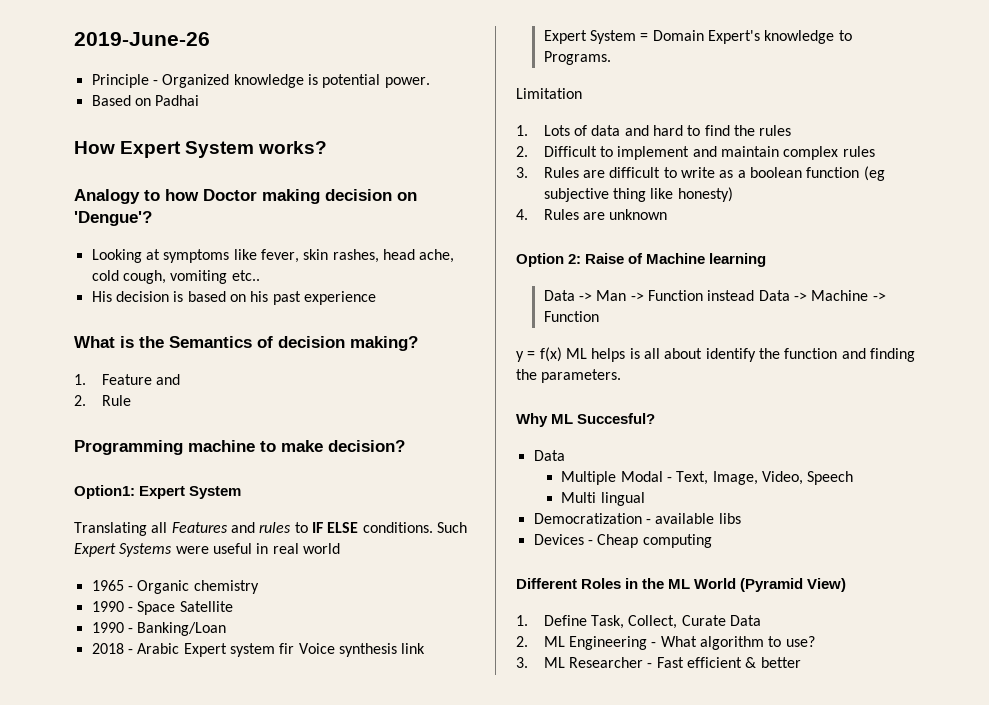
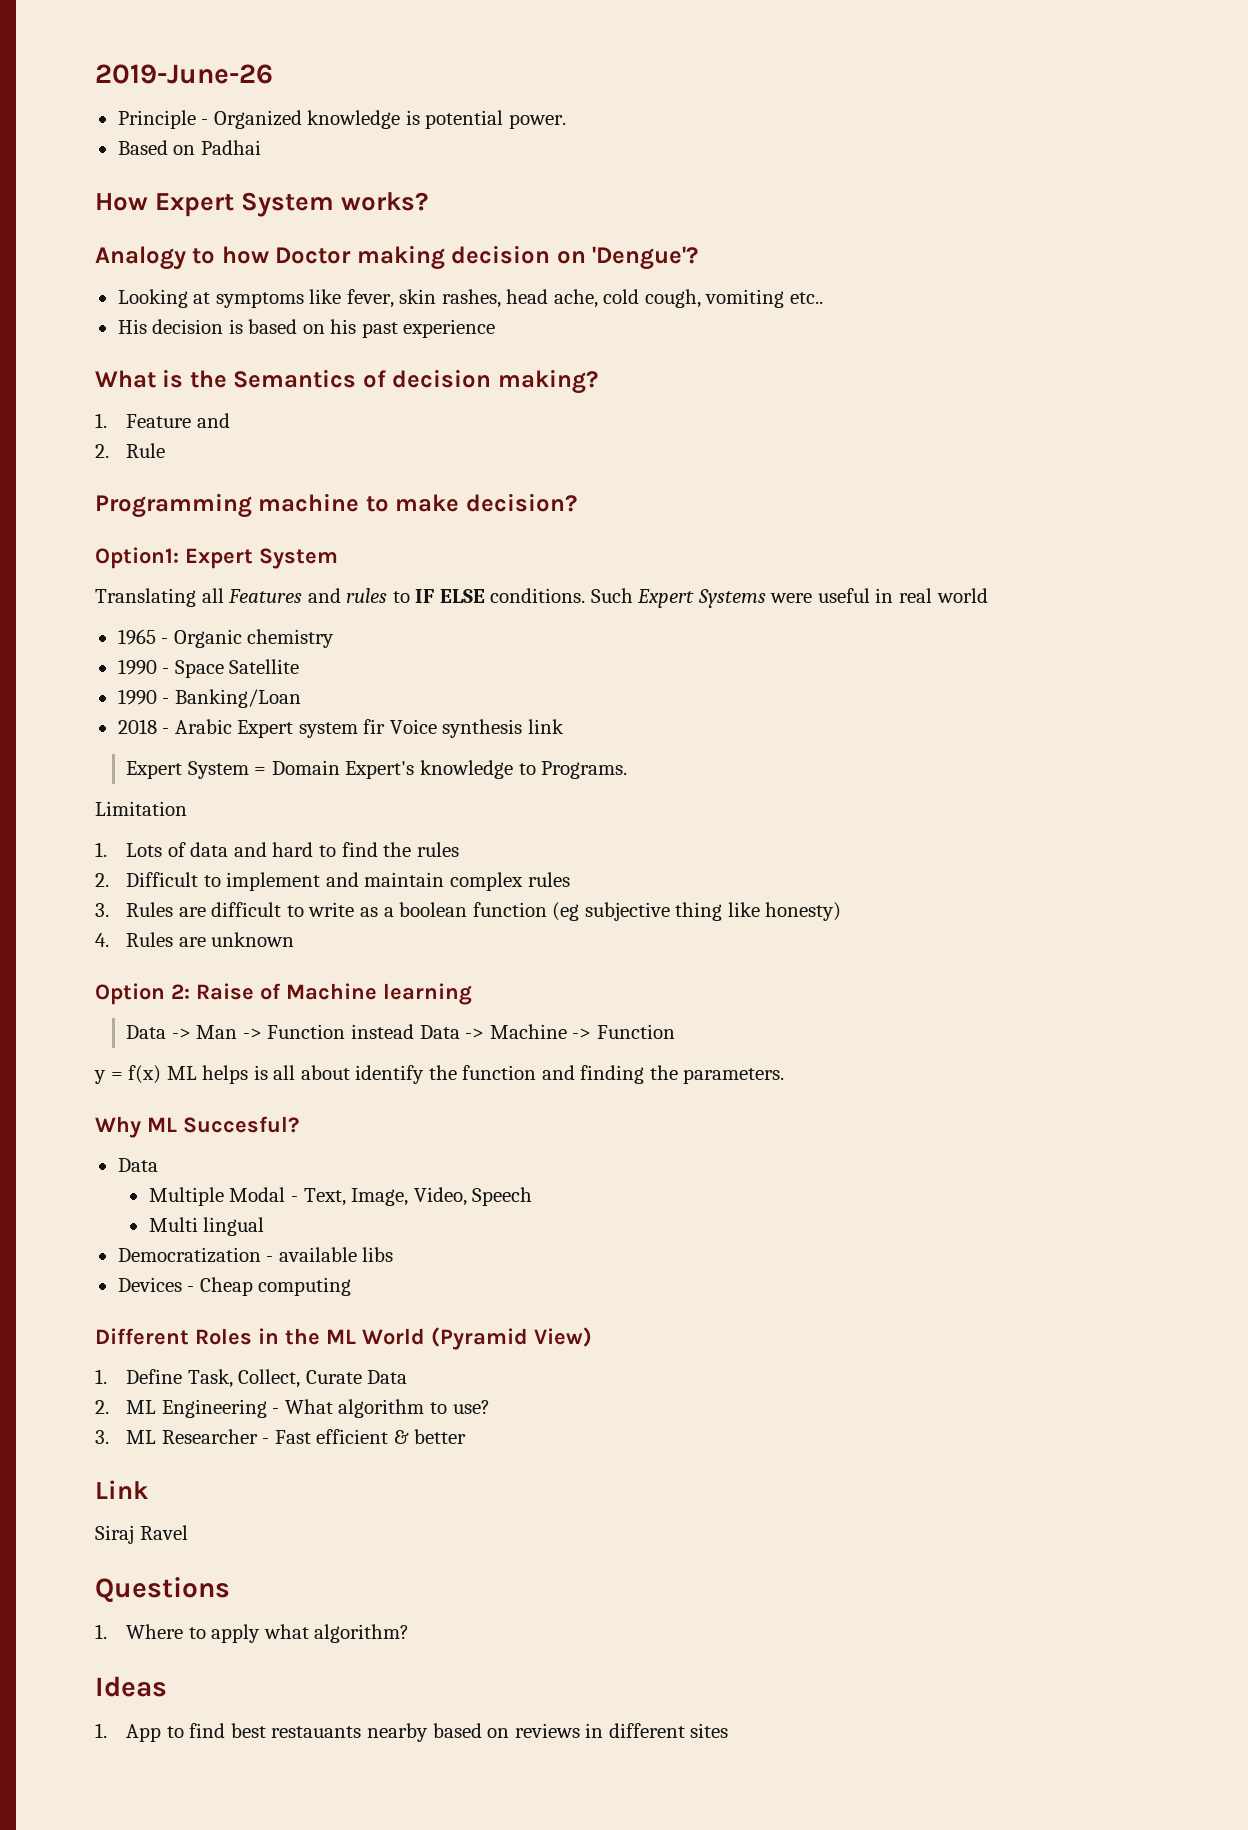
(801, 662) none -> [95,1480,148,1499] [95,1525,188,1544] [95,1577,230,1603] [95,1624,410,1643] [95,1676,167,1697] [95,1723,729,1742] // Link // Siraj Ravel // Questions // 1. Where to apply what algorithm? // Ideas // 1. App to find best restauants nearby based on reviews in different sites

